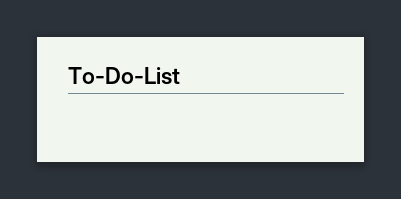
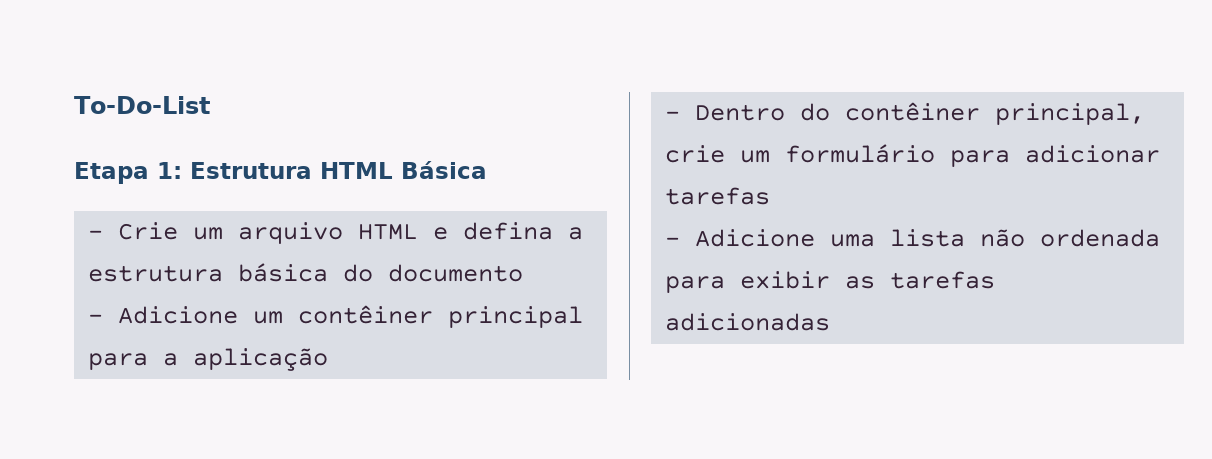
(180, 76) none -> [74,161,487,184] [87,222,583,244] [87,263,523,282] [87,305,583,328] [87,348,328,371] [664,102,1145,125] [664,144,1160,167] [664,187,770,205] [664,229,1160,247] [664,271,995,293] [664,313,830,331] // Etapa 1: Estrutura HTML Básica // - Crie um arquivo HTML e defina a estrutura básica do documento // - Adicione um contêiner principal para a aplicação // - Dentro do contêiner principal, crie um formulário para adicionar tarefas // - Adicione uma lista não ordenada para exibir as tarefas adicionadas

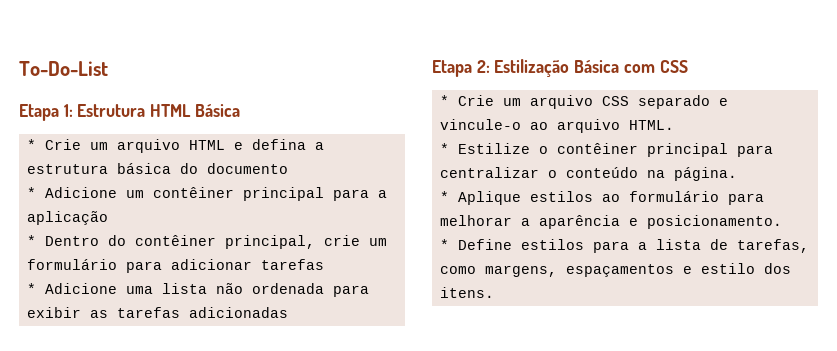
[87,230,103,239] - -> [26,139,36,150] *
[87,314,103,323] - -> [26,187,36,198] *
[664,111,680,120] - -> [26,235,36,246] *
[664,237,680,246] - -> [26,283,36,294] *
(830, 322) none -> [432,59,688,77] [439,95,728,109] [439,119,674,133] [439,143,773,157] [439,167,737,181] [439,191,764,205] [439,215,782,229] [439,239,809,253] [439,263,791,277] [439,287,494,298] // Etapa 2: Estilização Básica com CSS // * Crie um arquivo CSS separado e vincule-o ao arquivo HTML. // * Estilize o contêiner principal para centralizar o conteúdo na página. // * Aplique estilos ao formulário para melhorar a aparência e posicionamento. // * Define estilos para a lista de tarefas, como margens, espaçamentos e estilo dos itens.

